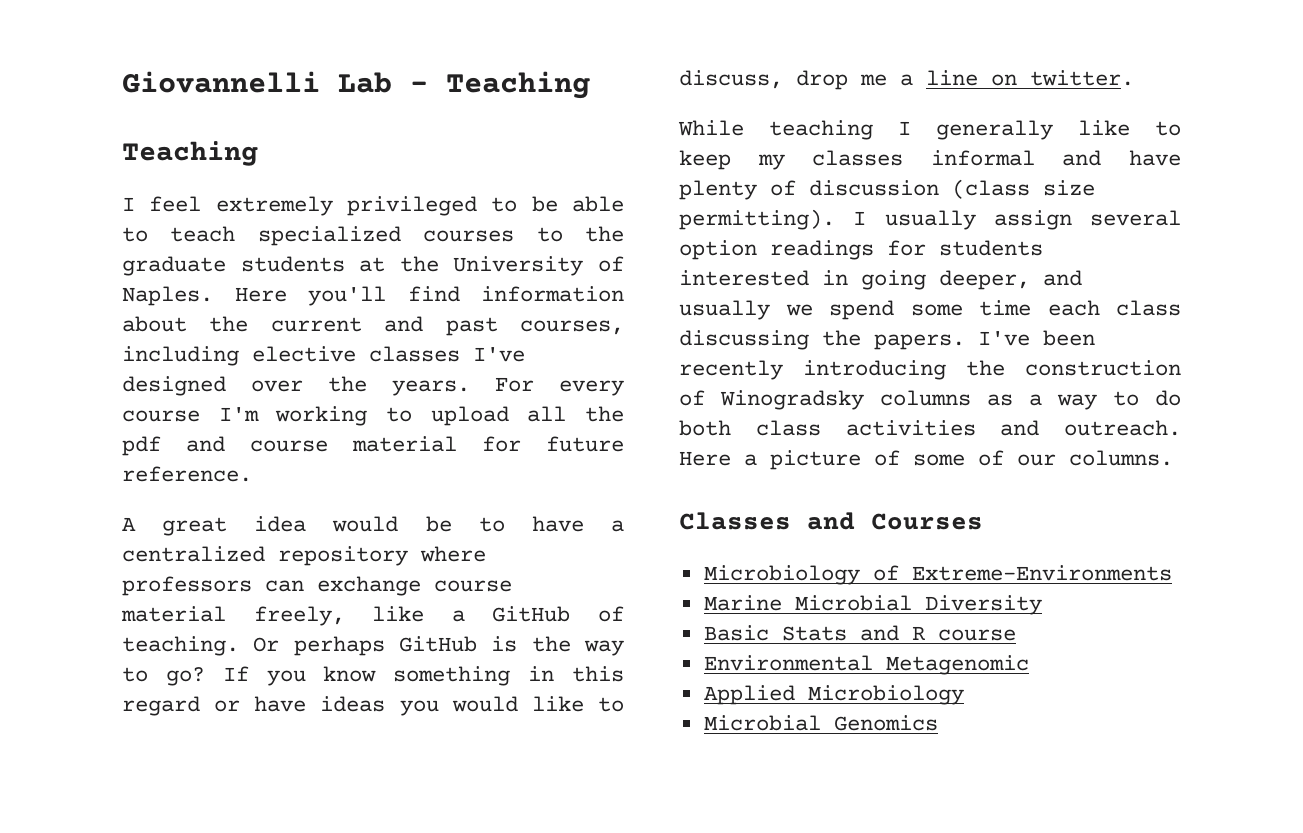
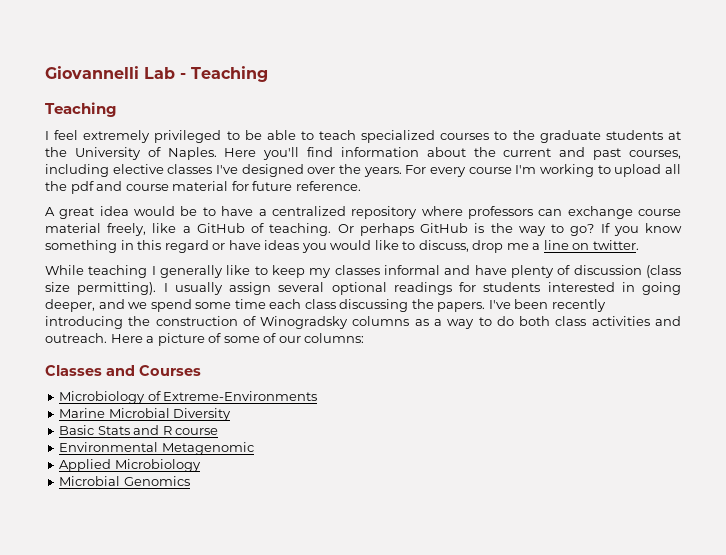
[679,240,757,260] option -> [331,282,387,295] optional
[679,300,770,320] usually -> (125, 304) none
[1069,450,1173,466] columns. -> [304,333,365,343] columns:

